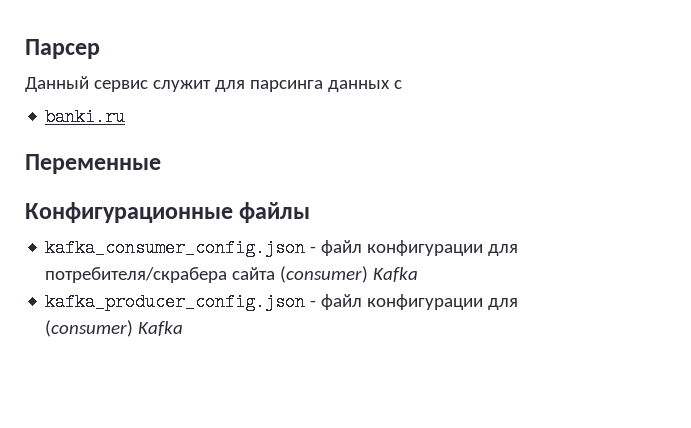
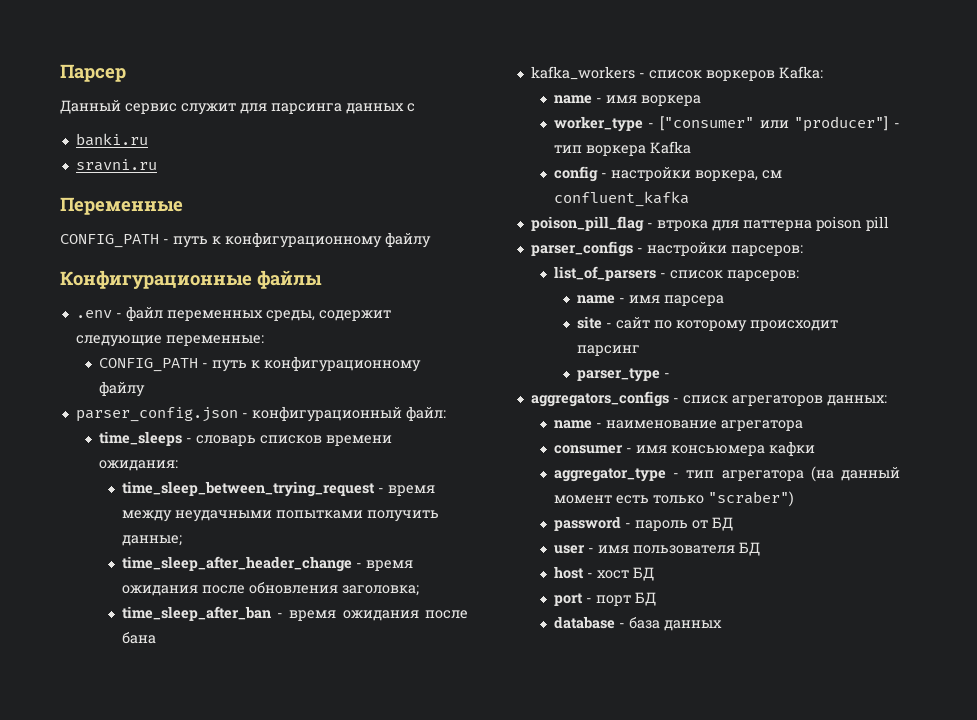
(126, 117) none -> [75,159,157,171] // sravni.ru
(161, 164) none -> [60,232,431,248] // CONFIG_PATH - путь к конфигурационному файлу
[45,239,519,257] [45,266,419,283] [45,293,519,311] [45,320,184,337] kafka_consumer_config.json - файл конфигурации для потребителя/скрабера сайта (consumer) Kafka // kafka_producer_config.json - файл конфигурации для (consumer) Kafka -> [75,306,391,321] [75,335,264,347] [98,356,421,372] [98,381,145,397] [75,406,446,422] [98,431,392,446] [98,460,178,471] [121,481,435,497] [121,510,439,522] [121,535,182,546] [121,556,413,572] [121,582,419,596] [121,606,468,621] [121,632,156,644] [530,66,823,81] [553,95,701,106] [553,116,900,132] [553,141,691,156] [553,166,782,182] [553,191,689,207] [530,216,889,232] [530,241,803,257] [553,266,799,281] [576,295,724,306] [576,316,838,332] [576,345,640,356] [576,368,670,382] [530,391,887,407] [553,420,803,431] [553,441,815,456] [553,466,900,482] [553,491,794,507] [553,516,733,531] [553,542,760,556] [553,566,654,581] [553,592,656,606] [553,616,722,631] .env - файл переменных среды, содержит следующие переменные: // CONFIG_PATH - путь к конфигурационному файлу // parser_config.json - конфигурационный файл: // time_sleeps - словарь списков времени ожидания: // time_sleep_between_trying_request - время между неудачными попытками получить данные; // time_sleep_after_header_change - время ожидания после обновления заголовка; // time_sleep_after_ban - время ожидания после бана // kafka_workers - список воркеров Kafka: // name - имя воркера // worker_type - ["consumer" или "producer"] - тип воркера Kafka // config - настройки воркера, см confluent_kafka // poison_pill_flag - втрока для паттерна poison pill // parser_configs - настройки парсеров: // list_of_parsers - список парсеров: // name - имя парсера // site - сайт по которому происходит парсинг // parser_type - // aggregators_configs - списк агрегаторов данных: // name - наименование агрегатора // consumer - имя консьюмера кафки // aggregator_type - тип агрегатора (на данный момент есть только "scraber") // password - пароль от БД // user - имя пользователя БД // host - хост БД // port - порт БД // database - база данных

